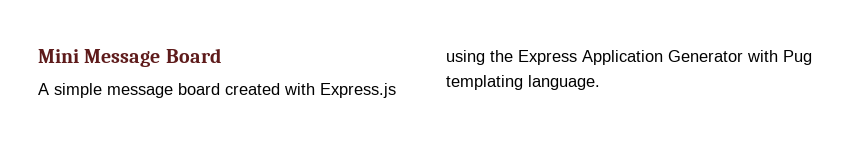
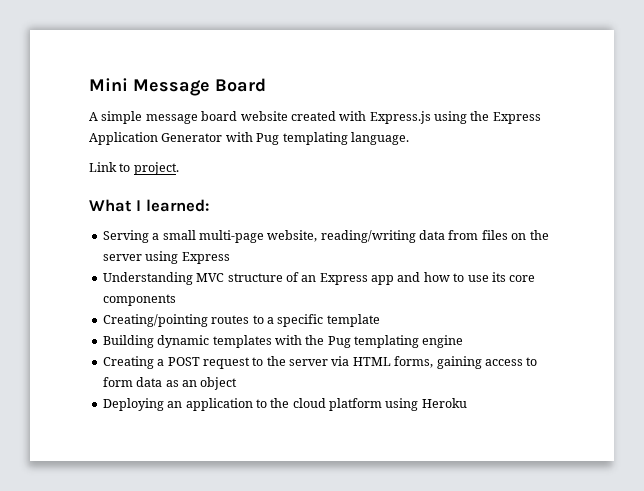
(220, 89) none -> [240,111,288,121] website
(600, 82) none -> [89,162,179,175] [89,199,209,212] [102,230,549,243] [102,251,230,264] [102,272,536,285] [102,294,176,306] [102,314,380,327] [102,335,464,348] [102,356,538,369] [102,377,238,390] [102,398,467,411] // Link to project. // What I learned: // Serving a small multi-page website, reading/writing data from files on the server using Express // Understanding MVC structure of an Express app and how to use its core components // Creating/pointing routes to a specific template // Building dynamic templates with the Pug templating engine // Creating a POST request to the server via HTML forms, gaining access to form data as an object // Deploying an application to the cloud platform using Heroku

